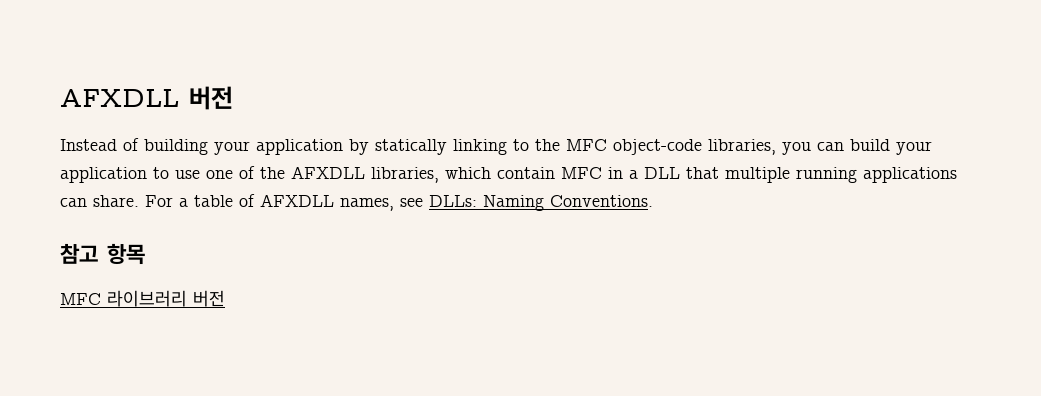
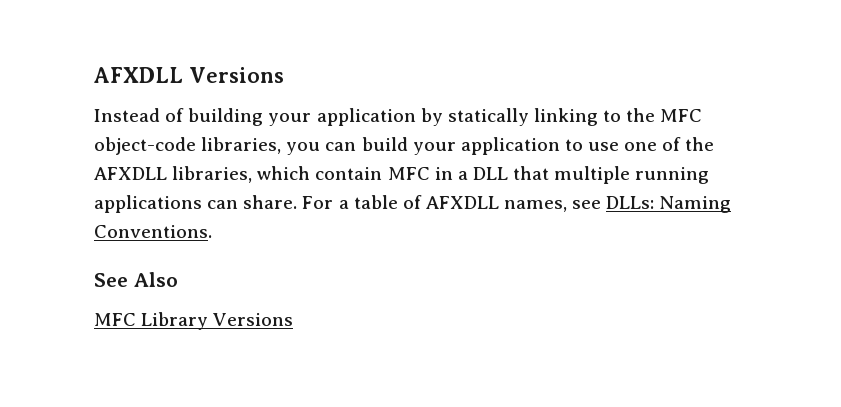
[60,86,233,110] AFXDLL 버전 -> [94,67,284,83] AFXDLL Versions
[60,243,145,265] [60,290,225,307] 참고 항목 // MFC 라이브러리 버전 -> [94,272,178,287] [94,312,294,330] See Also // MFC Library Versions

